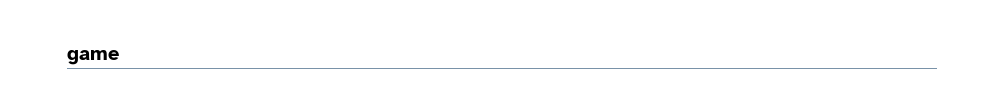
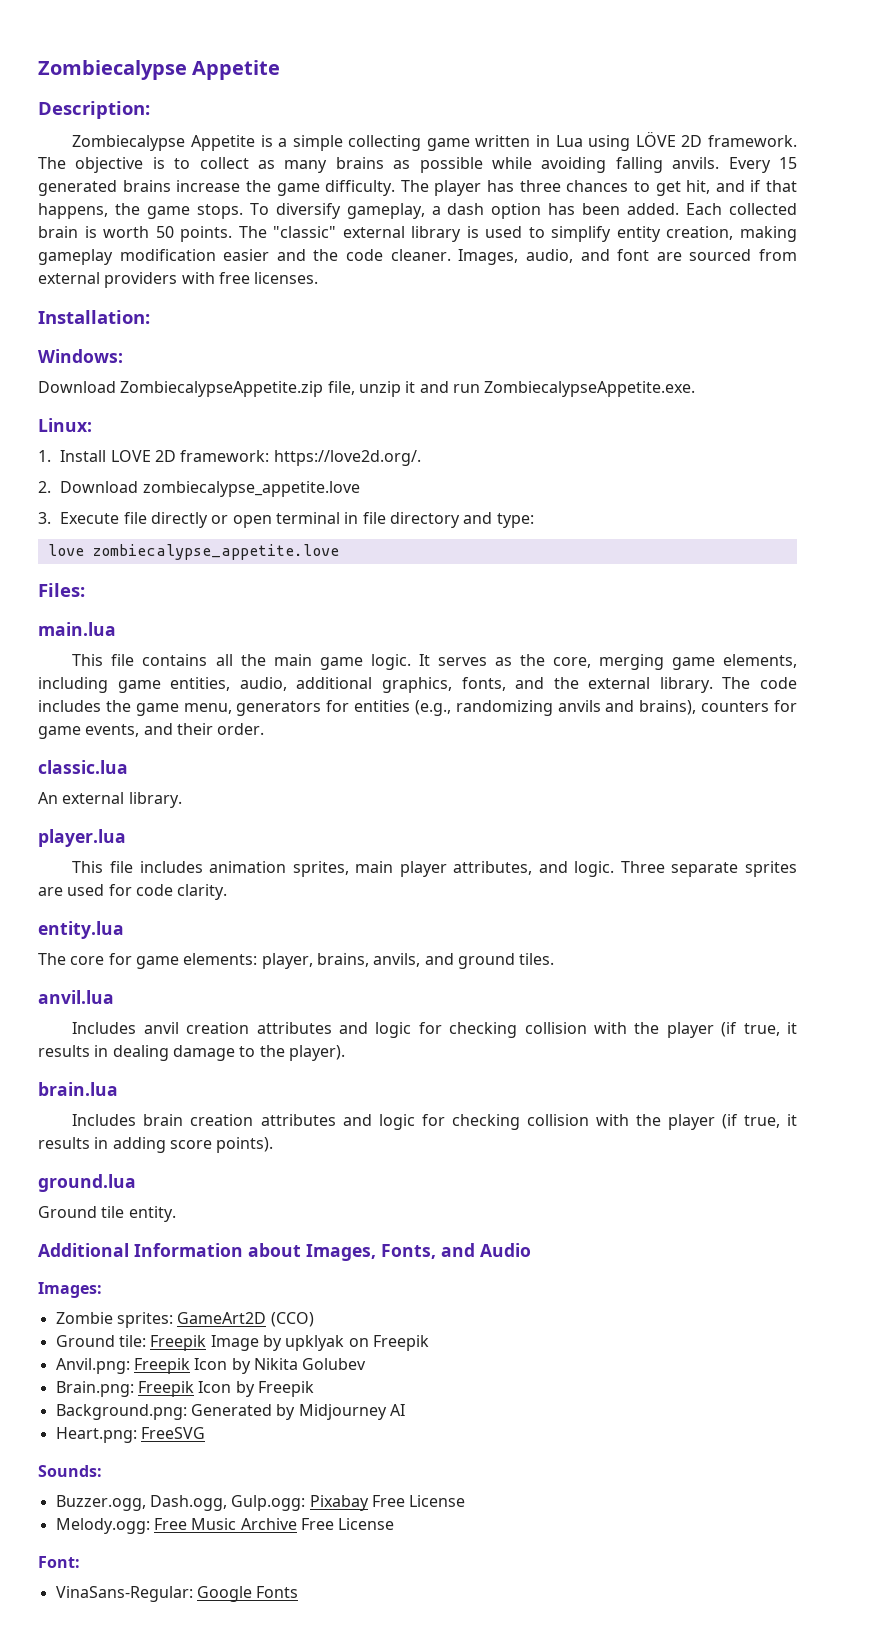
[67,50,119,65] game -> [38,60,281,80] [38,101,150,119] [72,131,798,151] [38,157,797,173] [38,180,797,196] [38,203,798,219] [38,226,798,242] [38,249,798,265] [38,272,319,288] [38,310,150,324] [38,349,123,363] [38,381,696,397] [38,418,92,432] [38,450,421,466] [38,481,360,497] [38,512,534,528] [47,544,339,560] [38,583,85,597] [38,622,116,636] [72,654,797,670] [38,677,798,693] [38,700,797,716] [38,723,265,739] [38,760,128,774] [38,792,182,808] [38,829,126,847] [72,861,797,877] [38,884,228,900] [38,921,124,939] [38,953,555,969] [38,990,114,1004] [72,1022,797,1038] [38,1045,345,1061] [38,1082,118,1096] [72,1114,798,1130] [38,1137,274,1153] [38,1174,136,1192] [38,1206,176,1222] [38,1243,531,1261] [38,1282,102,1298] [55,1312,314,1328] [55,1335,429,1351] [55,1358,367,1374] [55,1381,314,1397] [55,1404,405,1420] [55,1427,205,1443] [38,1465,102,1477] [55,1495,466,1511] [55,1518,395,1534] [38,1556,80,1568] [55,1586,299,1602] Zombiecalypse Appetite // Description: // Zombiecalypse Appetite is a simple collecting game written in Lua using LÖVE 2D framework. The objective is to collect as many brains as possible while avoiding falling anvils. Every 15 generated brains increase the game difficulty. The player has three chances to get hit, and if that happens, the game stops. To diversify gameplay, a dash option has been added. Each collected brain is worth 50 points. The "classic" external library is used to simplify entity creation, making gameplay modification easier and the code cleaner. Images, audio, and font are sourced from external providers with free licenses. // Installation: // Windows: // Download ZombiecalypseAppetite.zip file, unzip it and run ZombiecalypseAppetite.exe. // Linux: // 1. Install LOVE 2D framework: https://love2d.org/. // 2. Download zombiecalypse_appetite.love // 3. Execute file directly or open terminal in file directory and type: // love zombiecalypse_appetite.love // Files: // main.lua // This file contains all the main game logic. It serves as the core, merging game elements, including game entities, audio, additional graphics, fonts, and the external library. The code includes the game menu, generators for entities (e.g., randomizing anvils and brains), counters for game events, and their order. // classic.lua // An external library. // player.lua // This file includes animation sprites, main player attributes, and logic. Three separate sprites are used for code clarity. // entity.lua // The core for game elements: player, brains, anvils, and ground tiles. // anvil.lua // Includes anvil creation attributes and logic for checking collision with the player (if true, it results in dealing damage to the player). // brain.lua // Includes brain creation attributes and logic for checking collision with the player (if true, it results in adding score points). // ground.lua // Ground tile entity. // Additional Information about Images, Fonts, and Audio // Images: // Zombie sprites: GameArt2D (CCO) // Ground tile: Freepik Image by upklyak on Freepik // Anvil.png: Freepik Icon by Nikita Golubev // Brain.png: Freepik Icon by Freepik // Background.png: Generated by Midjourney AI // Heart.png: FreeSVG // Sounds: // Buzzer.ogg, Dash.ogg, Gulp.ogg: Pixabay Free License // Melody.ogg: Free Music Archive Free License // Font: // VinaSans-Regular: Google Fonts

